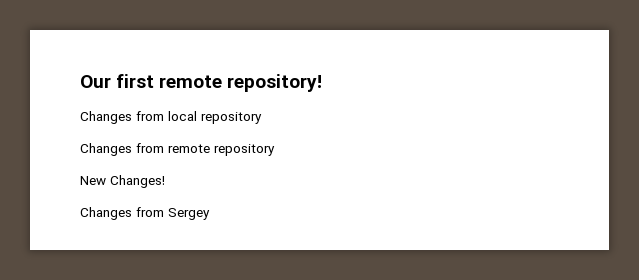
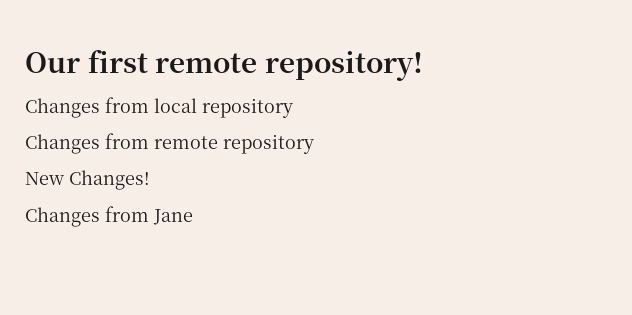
[168,208,210,220] Sergey -> [153,209,193,225] Jane

